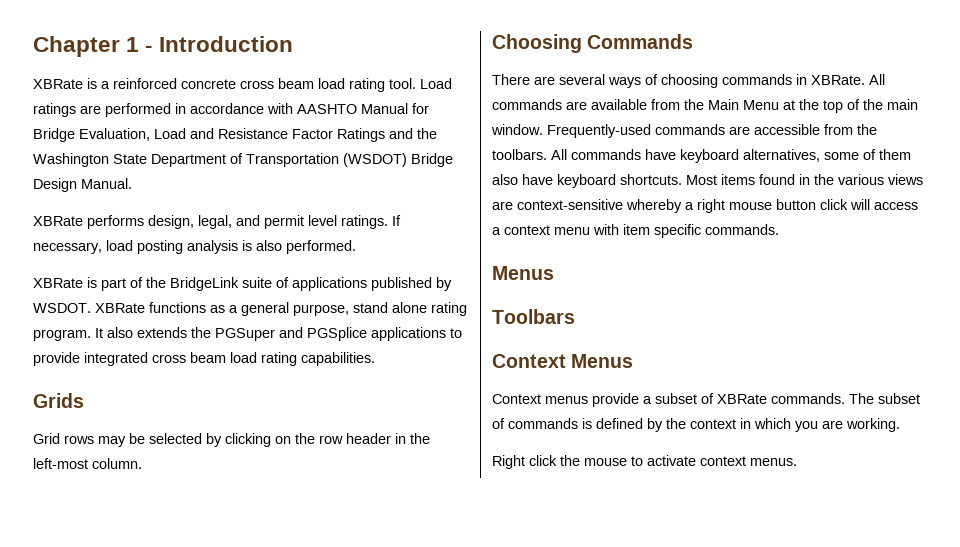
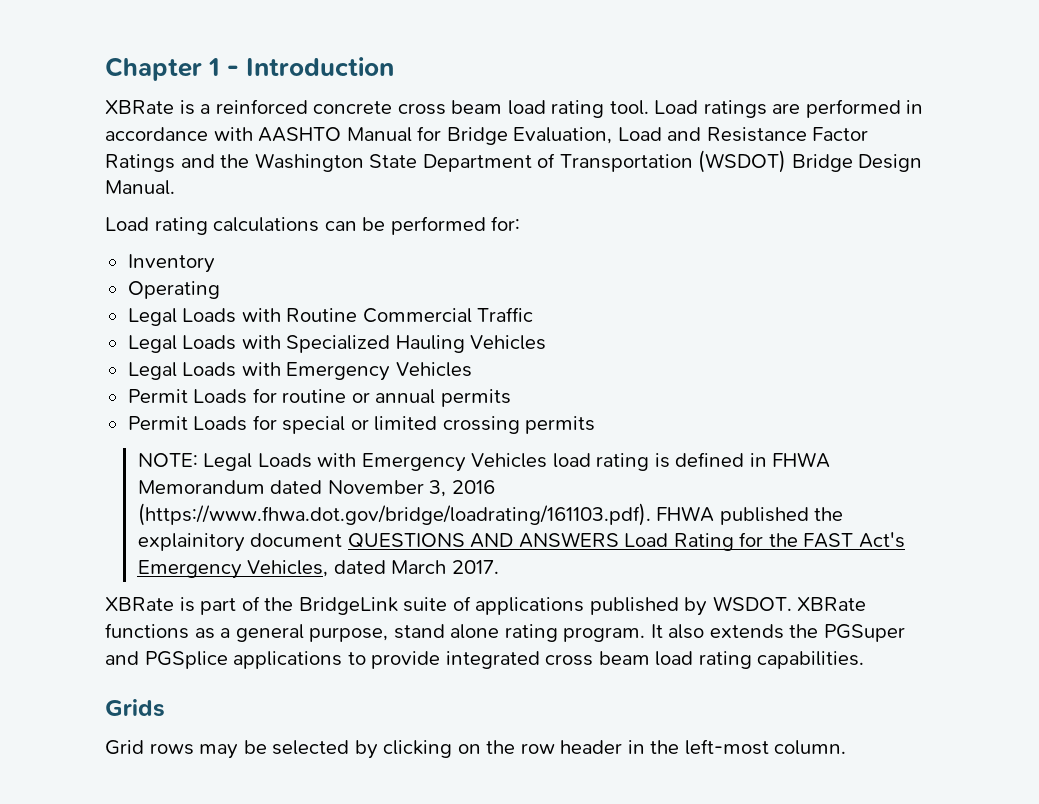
[33,215,401,229] [33,240,356,254] XBRate performs design, legal, and permit level ratings. If necessary, load posting analysis is also performed. -> [105,216,521,235] [127,254,215,273] [127,281,220,299] [127,307,534,326] [127,335,547,353] [127,362,472,381] [127,388,511,407] [127,415,596,434] [137,452,831,472] [137,480,495,497] [137,503,844,526] [137,532,905,552] [137,560,499,579] Load rating calculations can be performed for: // Inventory // Operating // Legal Loads with Routine Commercial Traffic // Legal Loads with Specialized Hauling Vehicles // Legal Loads with Emergency Vehicles // Permit Loads for routine or annual permits // Permit Loads for special or limited crossing permits // NOTE: Legal Loads with Emergency Vehicles load rating is defined in FHWA Memorandum dated November 3, 2016 (https://www.fhwa.dot.gov/bridge/loadrating/161103.pdf). FHWA published the explainitory document QUESTIONS AND ANSWERS Load Rating for the FAST Act's Emergency Vehicles, dated March 2017.
[492,34,694,53] [492,74,885,88] [492,99,918,113] [491,124,877,138] [492,149,911,163] [492,174,923,188] [492,199,918,213] [492,224,779,238] [492,266,554,280] [492,309,575,324] [492,354,634,368] [492,393,920,407] [492,418,900,432] [492,455,797,469] // Choosing Commands // There are several ways of choosing commands in XBRate. All commands are available from the Main Menu at the top of the main window. Frequently-used commands are accessible from the toolbars. All commands have keyboard alternatives, some of them also have keyboard shortcuts. Most items found in the various views are context-sensitive whereby a right mouse button click will access a context menu with item specific commands. // Menus // Toolbars // Context Menus // Context menus provide a subset of XBRate commands. The subset of commands is defined by the context in which you are working. // Right click the mouse to activate context menus. -> (847, 747) none

